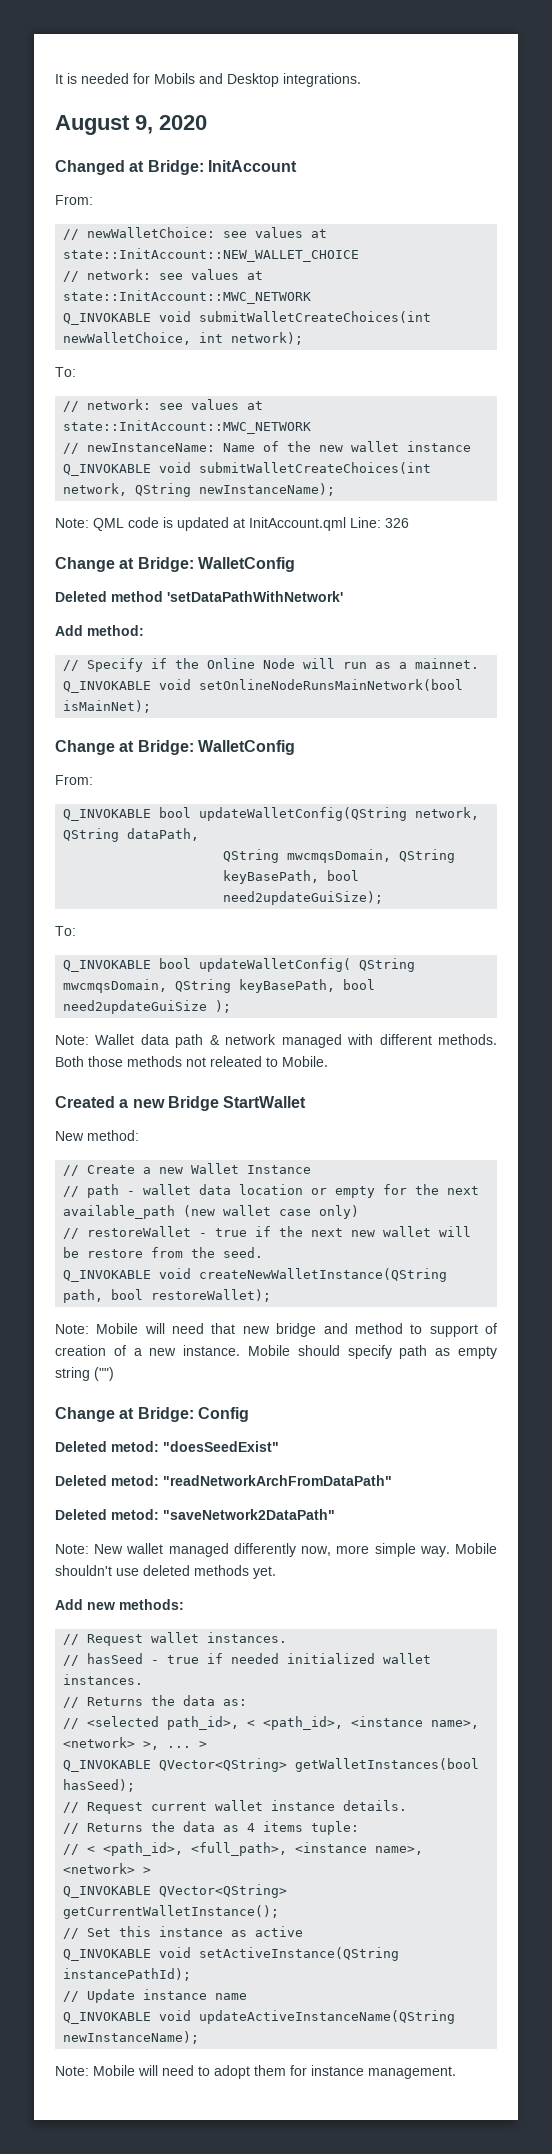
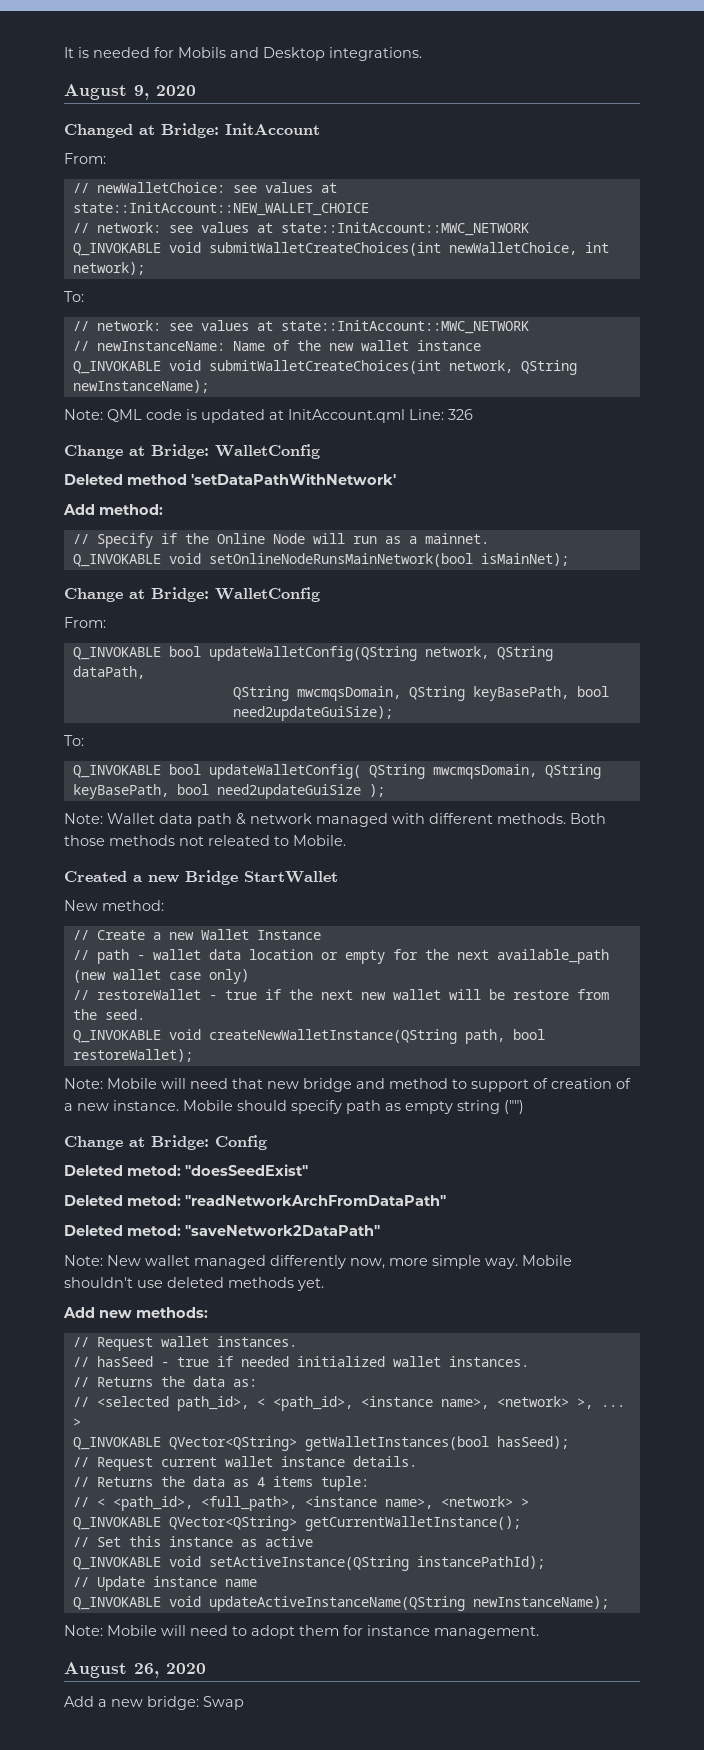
(456, 2072) none -> [64,1662,206,1678] [64,1696,244,1710] // August 26, 2020 // Add a new bridge: Swap

